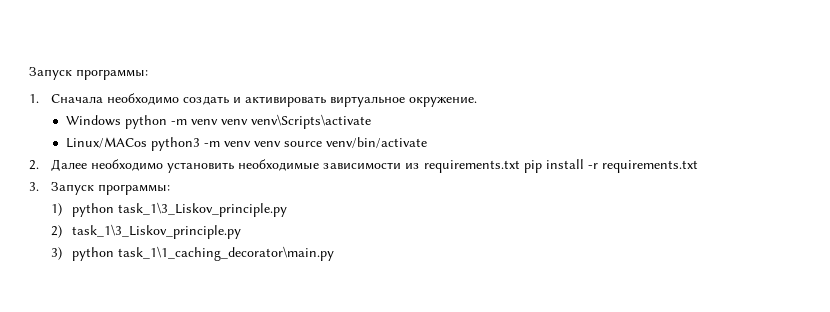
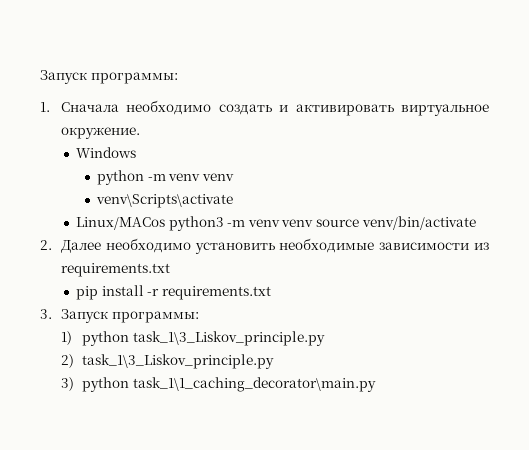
(122, 120) none -> (136, 152) //
(249, 122) none -> (234, 177) //
(520, 166) none -> (171, 270) //

